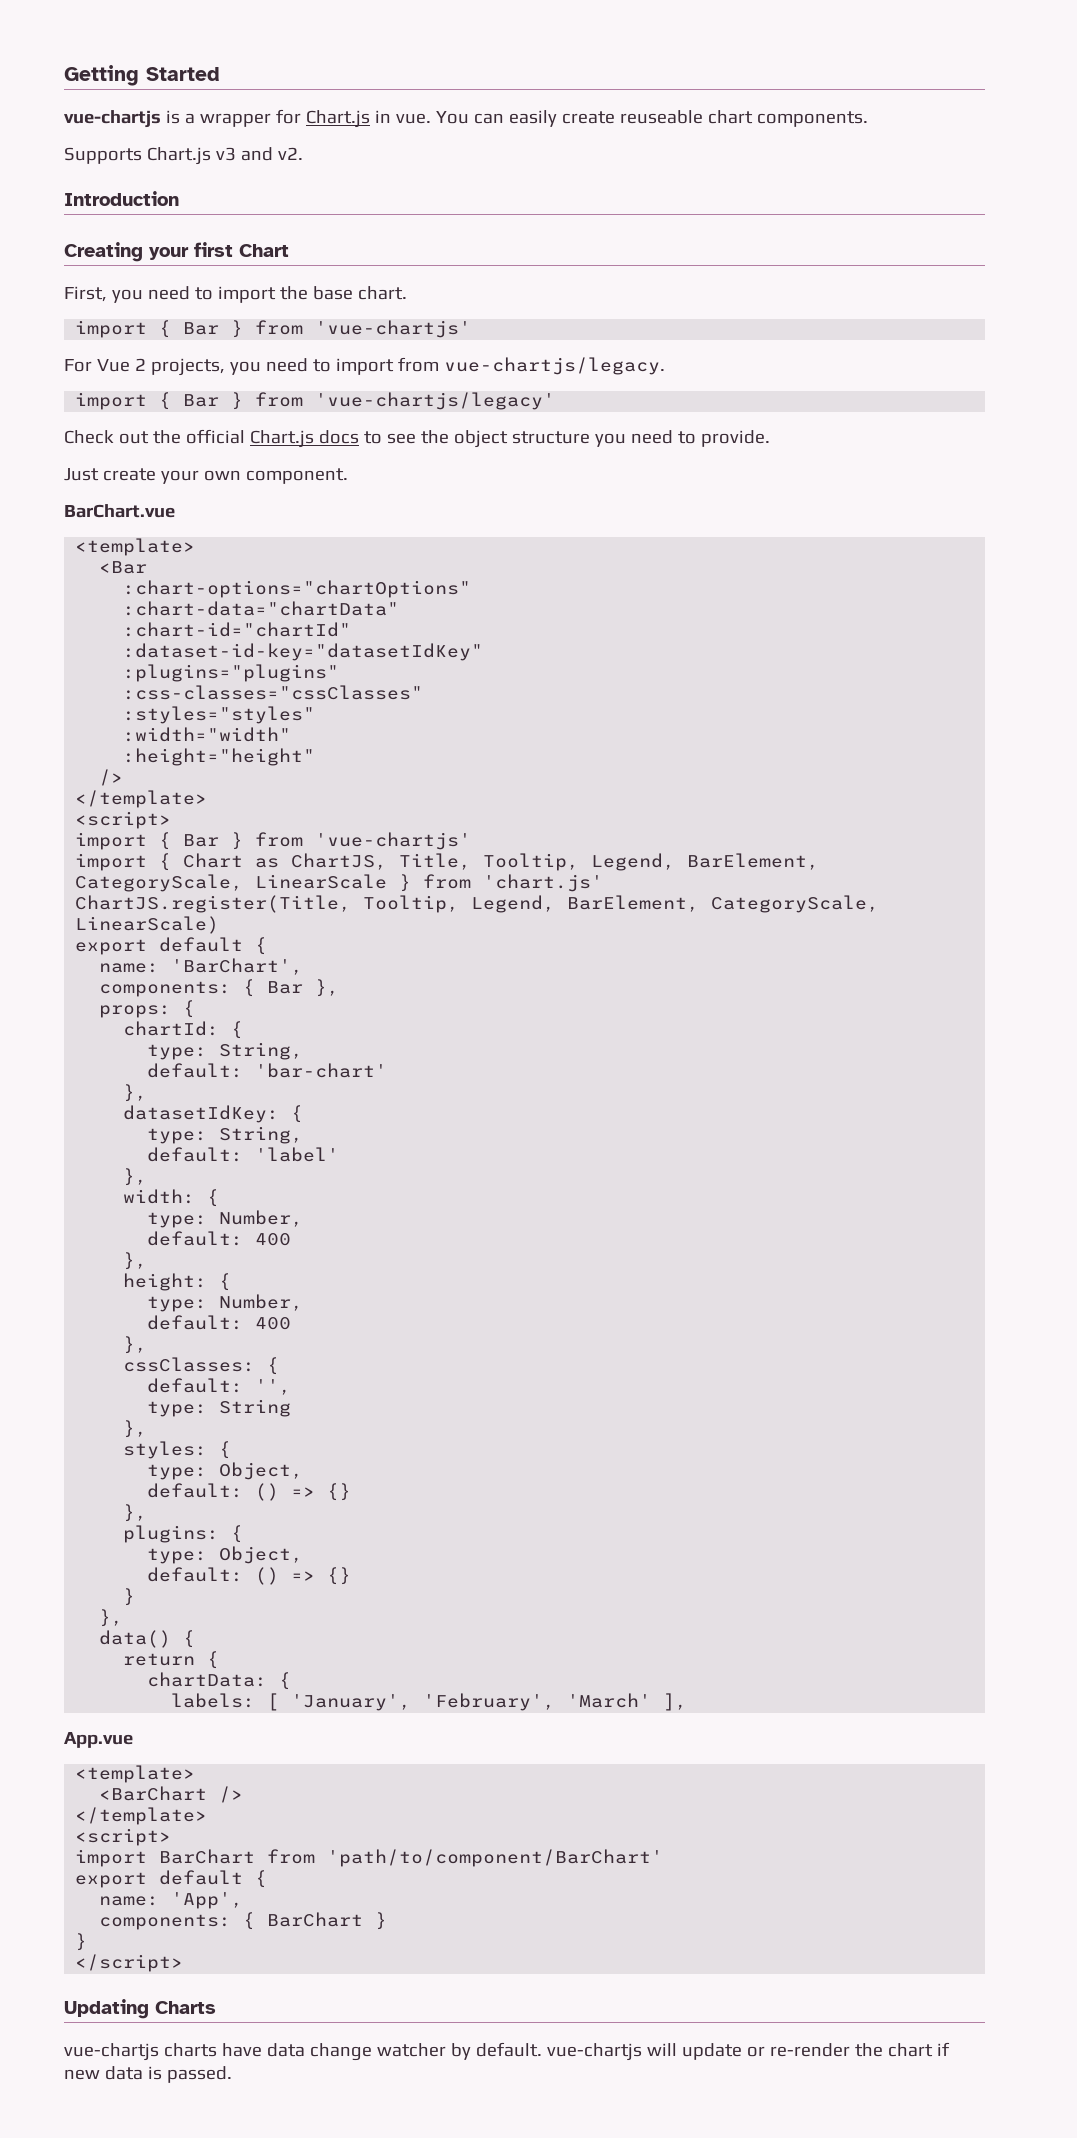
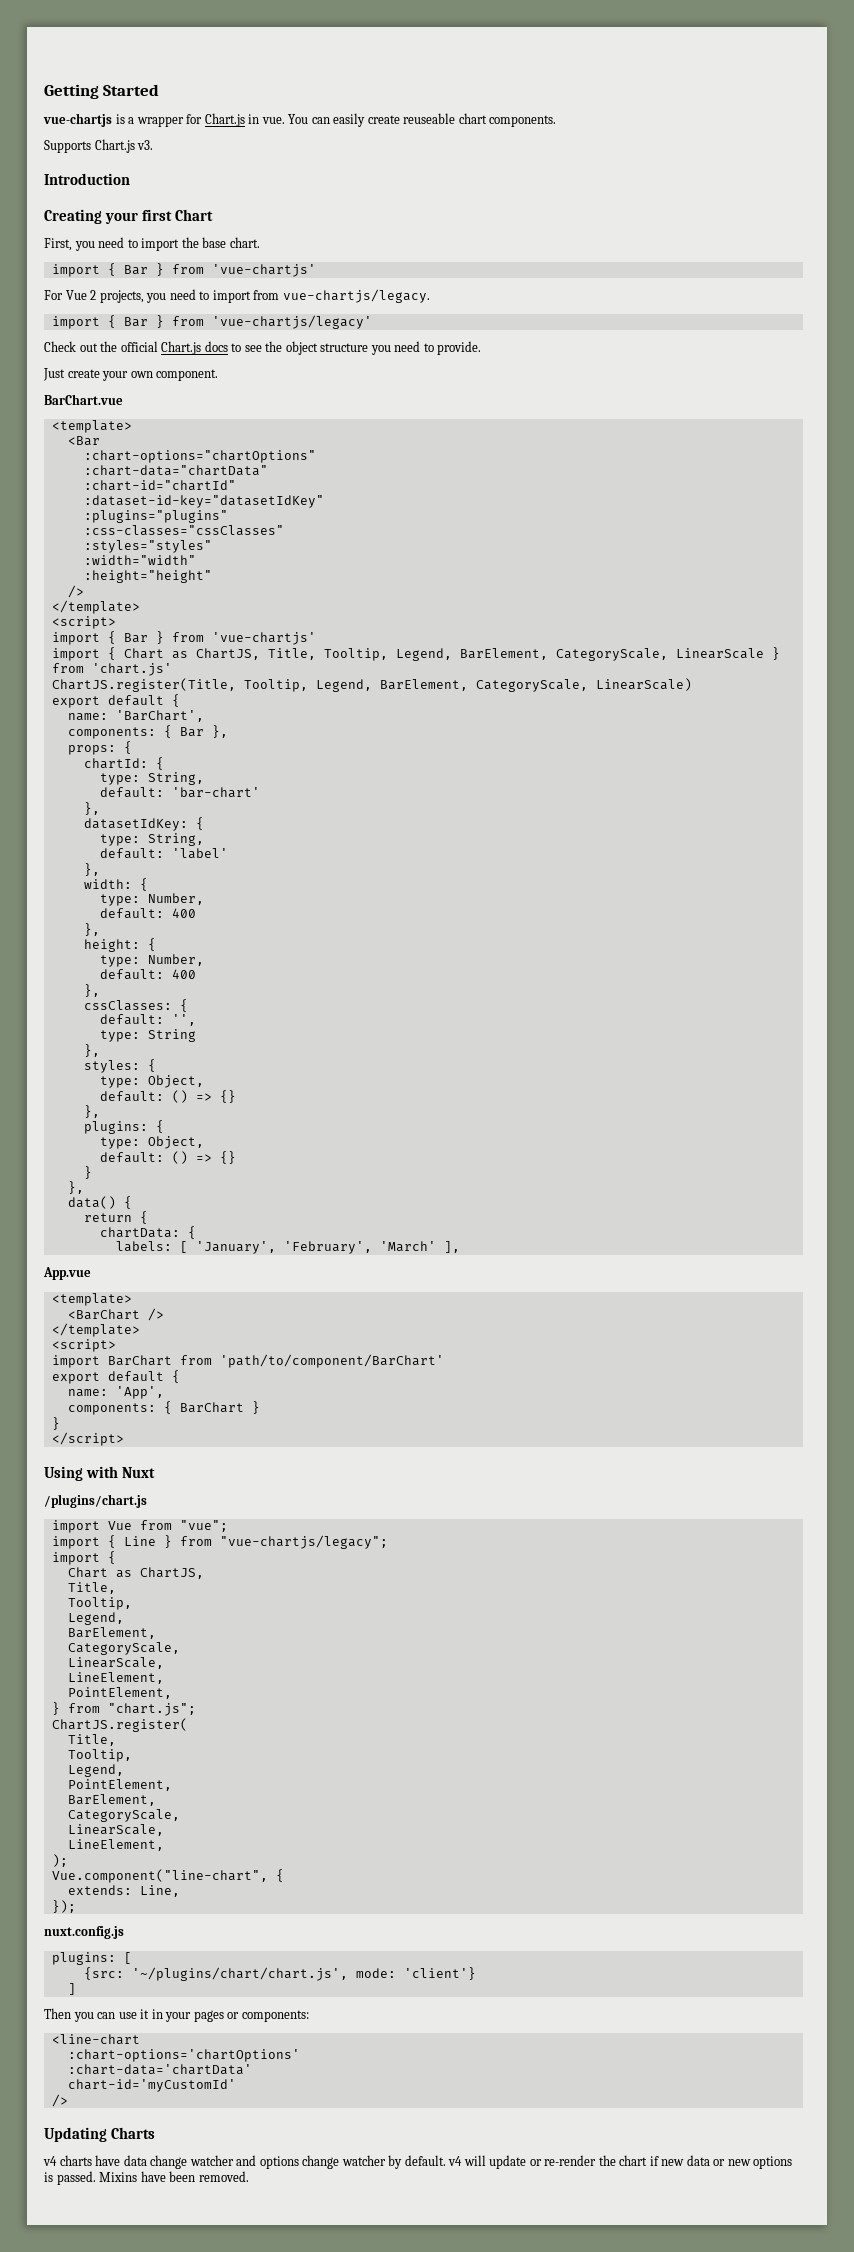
[215,147,303,161] v3 and v2. -> [137,140,154,150] v3.
(184, 1963) none -> [44,1466,156,1481] [44,1494,147,1508] [51,1520,228,1533] [51,1535,388,1549] [51,1551,116,1565] [67,1567,204,1579] [67,1582,116,1594] [67,1597,132,1610] [67,1612,124,1625] [67,1627,156,1639] [67,1642,180,1655] [67,1657,164,1669] [67,1672,164,1684] [67,1687,172,1699] [51,1702,196,1716] [51,1718,188,1732] [67,1734,116,1746] [67,1749,132,1762] [67,1764,124,1777] [67,1779,172,1791] [67,1794,156,1806] [67,1809,180,1822] [67,1824,164,1836] [67,1839,164,1851] [51,1854,68,1867] [51,1869,284,1883] [67,1885,180,1897] [51,1900,76,1913] [44,1926,124,1939] [51,1952,132,1965] [83,1967,476,1981] [67,1983,76,1995] [44,2008,309,2022] [51,2034,140,2045] [67,2049,300,2062] [67,2064,252,2075] [67,2079,236,2092] [51,2094,68,2107] // Using with Nuxt // /plugins/chart.js // import Vue from "vue"; // import { Line } from "vue-chartjs/legacy"; // import { // Chart as ChartJS, // Title, // Tooltip, // Legend, // BarElement, // CategoryScale, // LinearScale, // LineElement, // PointElement, // } from "chart.js"; // ChartJS.register( // Title, // Tooltip, // Legend, // PointElement, // BarElement, // CategoryScale, // LinearScale, // LineElement, // ); // Vue.component("line-chart", { // extends: Line, // }); // nuxt.config.js // plugins: [ // {src: '~/plugins/chart/chart.js', mode: 'client'} // ] // Then you can use it in your pages or components: // <line-chart // :chart-options='chartOptions' // :chart-data='chartData' // chart-id='myCustomId' // />
[64,2043,159,2061] vue-chartjs -> [43,2156,57,2166] v4
(446, 2050) none -> [236,2155,386,2169] and options change watcher
[546,2043,642,2061] vue-chartjs -> [448,2156,463,2166] v4
[147,2066,232,2083] is passed. -> [713,2156,793,2169] [44,2171,249,2185] or new options is passed. Mixins have been removed.

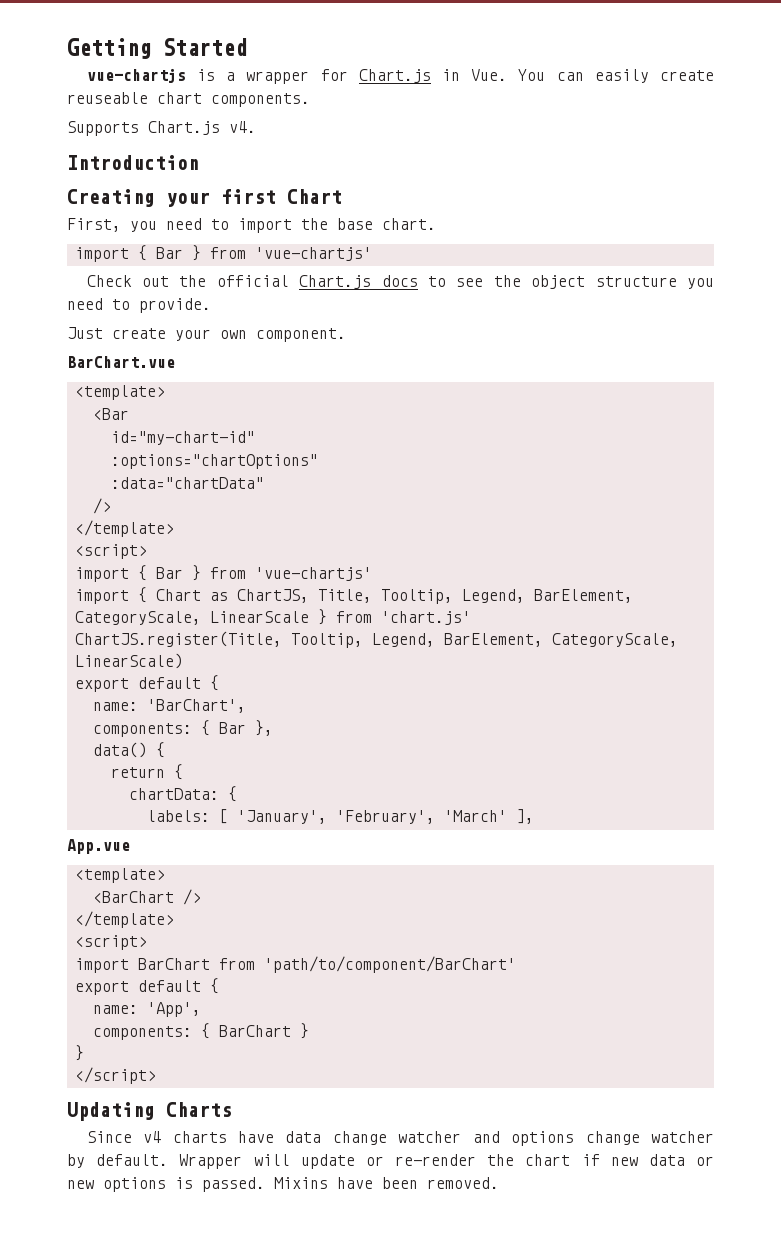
[261,117,285,124] vue. -> [471,69,508,81] Vue.
[137,140,154,150] v3. -> [229,121,256,133] v4.
[44,289,430,303] [51,315,372,329] // For Vue 2 projects, you need to import from vue-chartjs/legacy. // import { Bar } from 'vue-chartjs/legacy' -> (372, 254) none
[83,450,316,463] [83,465,268,476] [83,480,236,491] [83,495,324,508] [83,510,228,523] [83,525,284,536] [83,540,212,553] [83,555,196,565] [83,570,212,583] :chart-options="chartOptions" // :chart-data="chartData" // :chart-id="chartId" // :dataset-id-key="datasetIdKey" // :plugins="plugins" // :css-classes="cssClasses" // :styles="styles" // :width="width" // :height="height" -> [110,431,255,445] [110,454,318,469] [110,477,264,489] id="my-chart-id" // :options="chartOptions" // :data="chartData"
[67,741,132,755] [83,757,164,770] [99,772,204,785] [99,787,260,798] [83,802,100,815] [83,817,204,831] [99,833,204,846] [99,848,228,859] [83,863,100,876] [83,878,148,891] [99,893,204,906] [99,908,196,919] [83,923,100,936] [83,938,156,952] [99,954,204,967] [99,969,196,980] [83,984,100,997] [83,999,188,1012] [99,1014,196,1026] [99,1029,196,1042] [83,1044,100,1057] [83,1059,156,1073] [99,1075,204,1088] [99,1090,236,1103] [83,1105,100,1118] [83,1120,164,1134] [99,1136,204,1149] [99,1151,236,1164] [83,1166,92,1179] [67,1181,84,1194] // props: { // chartId: { // type: String, // default: 'bar-chart' // }, // datasetIdKey: { // type: String, // default: 'label' // }, // width: { // type: Number, // default: 400 // }, // height: { // type: Number, // default: 400 // }, // cssClasses: { // default: '', // type: String // }, // styles: { // type: Object, // default: () => {} // }, // plugins: { // type: Object, // default: () => {} // } // }, -> (273, 728) none
[44,1466,156,1481] [44,1494,147,1508] [51,1520,228,1533] [51,1535,388,1549] [51,1551,116,1565] [67,1567,204,1579] [67,1582,116,1594] [67,1597,132,1610] [67,1612,124,1625] [67,1627,156,1639] [67,1642,180,1655] [67,1657,164,1669] [67,1672,164,1684] [67,1687,172,1699] [51,1702,196,1716] [51,1718,188,1732] [67,1734,116,1746] [67,1749,132,1762] [67,1764,124,1777] [67,1779,172,1791] [67,1794,156,1806] [67,1809,180,1822] [67,1824,164,1836] [67,1839,164,1851] [51,1854,68,1867] [51,1869,284,1883] [67,1885,180,1897] [51,1900,76,1913] [44,1926,124,1939] [51,1952,132,1965] [83,1967,476,1981] [67,1983,76,1995] [44,2008,309,2022] [51,2034,140,2045] [67,2049,300,2062] [67,2064,252,2075] [67,2079,236,2092] [51,2094,68,2107] // Using with Nuxt // /plugins/chart.js // import Vue from "vue"; // import { Line } from "vue-chartjs/legacy"; // import { // Chart as ChartJS, // Title, // Tooltip, // Legend, // BarElement, // CategoryScale, // LinearScale, // LineElement, // PointElement, // } from "chart.js"; // ChartJS.register( // Title, // Tooltip, // Legend, // PointElement, // BarElement, // CategoryScale, // LinearScale, // LineElement, // ); // Vue.component("line-chart", { // extends: Line, // }); // nuxt.config.js // plugins: [ // {src: '~/plugins/chart/chart.js', mode: 'client'} // ] // Then you can use it in your pages or components: // <line-chart // :chart-options='chartOptions' // :chart-data='chartData' // chart-id='myCustomId' // /> -> (156, 1075) none
(156, 2133) none -> [86,1131,132,1143] Since
[448,2156,463,2166] v4 -> [179,1154,243,1169] Wrapper

